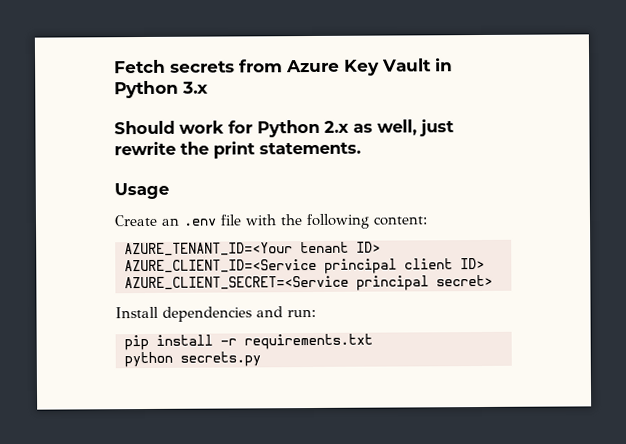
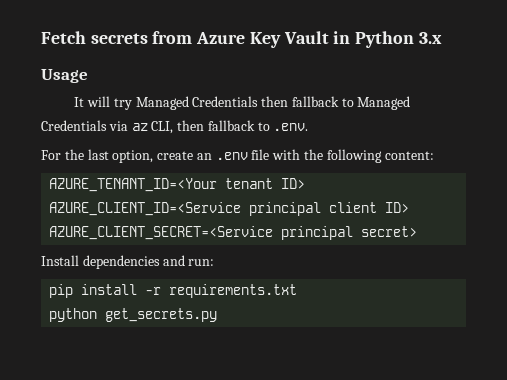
[114,119,454,138] [114,141,361,159] [114,182,169,200] [114,214,158,227] Should work for Python 2.x as well, just rewrite the print statements. // Usage // Create -> [41,69,88,83] [74,96,411,110] [41,120,309,134] [41,149,194,163] Usage // It will try Managed Credentials then fallback to Managed Credentials via az CLI, then fallback to .env. // For the last option, create
[180,351,261,367] secrets.py -> [105,308,218,322] get_secrets.py

